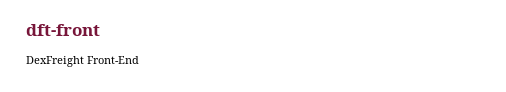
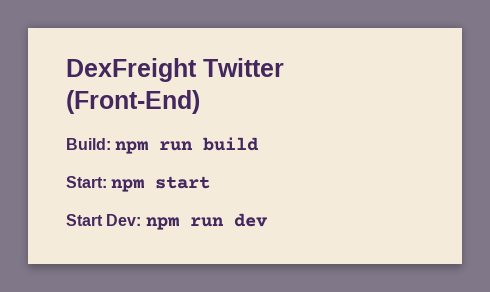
[26,24,100,36] [26,56,139,67] dft-front // DexFreight Front-End -> [66,58,284,82] [66,90,200,114] [66,137,260,154] [66,176,211,192] [66,213,268,230] DexFreight Twitter (Front-End) // Build: npm run build // Start: npm start // Start Dev: npm run dev

